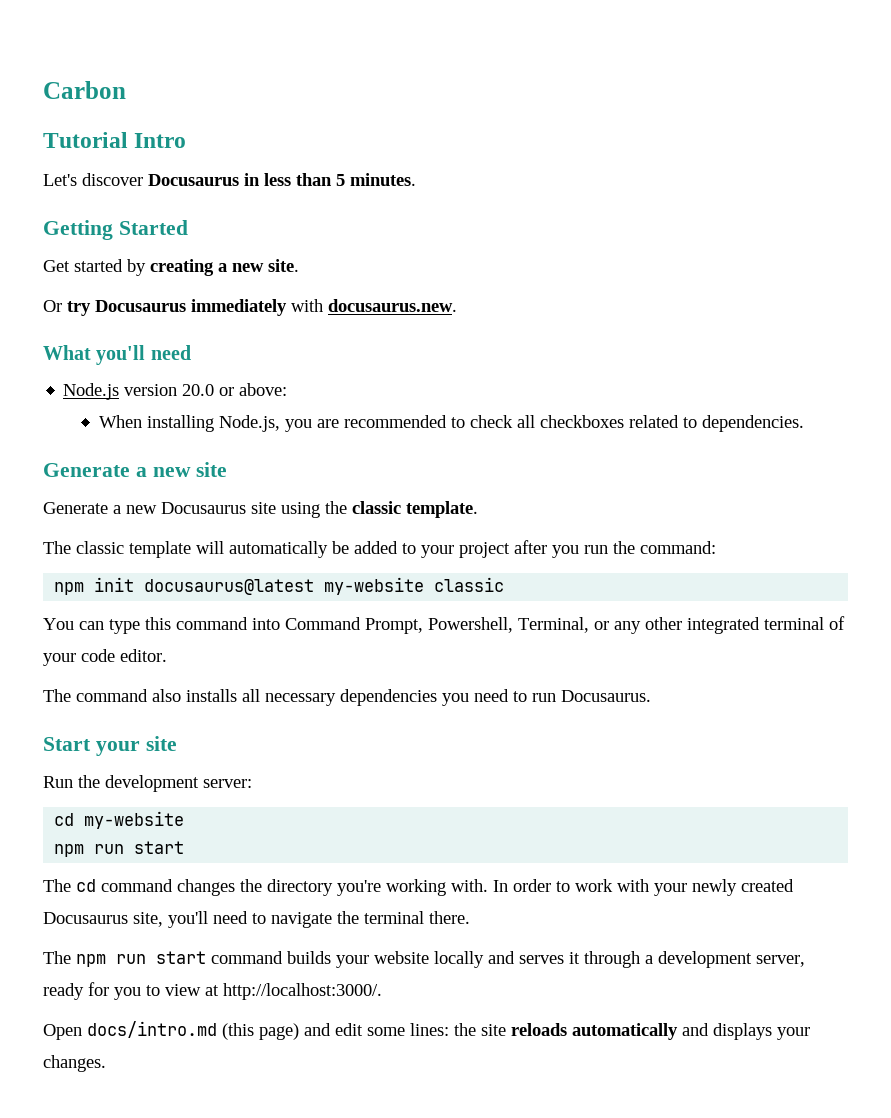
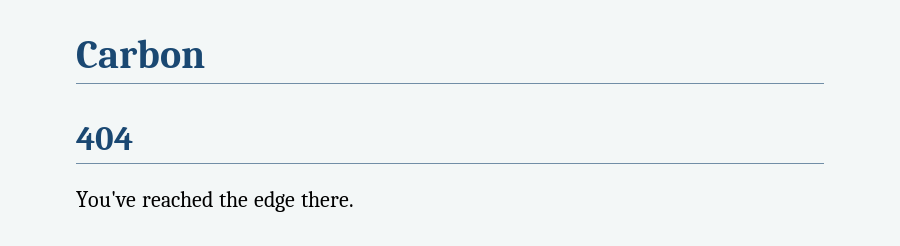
[43,132,187,148] [43,173,416,186] [43,220,188,240] [43,259,299,276] [43,299,457,316] [43,345,191,365] [63,383,288,400] [98,415,804,432] [43,462,228,477] [43,501,478,518] [43,540,716,558] [54,577,505,595] [43,616,845,634] [43,649,167,666] [43,689,651,706] [43,736,177,756] [43,775,252,792] [54,811,185,829] [54,841,185,857] [43,879,794,896] [43,911,470,928] [43,951,805,968] [43,982,382,1000] [43,1021,810,1040] [43,1055,106,1072] Tutorial Intro // Let's discover Docusaurus in less than 5 minutes. // Getting Started // Get started by creating a new site. // Or try Docusaurus immediately with docusaurus.new. // What you'll need // Node.js version 20.0 or above: // When installing Node.js, you are recommended to check all checkboxes related to dependencies. // Generate a new site // Generate a new Docusaurus site using the classic template. // The classic template will automatically be added to your project after you run the command: // npm init docusaurus@latest my-website classic // You can type this command into Command Prompt, Powershell, Terminal, or any other integrated terminal of your code editor. // The command also installs all necessary dependencies you need to run Docusaurus. // Start your site // Run the development server: // cd my-website // npm run start // The cd command changes the directory you're working with. In order to work with your newly created Docusaurus site, you'll need to navigate the terminal there. // The npm run start command builds your website locally and serves it through a development server, ready for you to view at http://localhost:3000/. // Open docs/intro.md (this page) and edit some lines: the site reloads automatically and displays your changes. -> [76,127,133,150] [76,191,354,212] 404 // You've reached the edge there.

